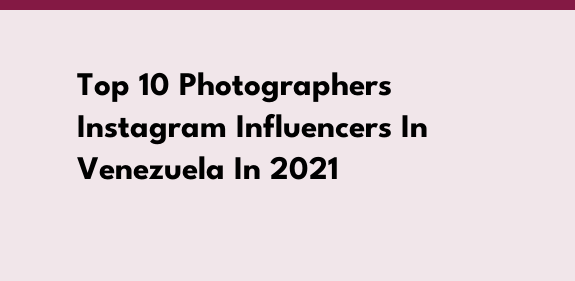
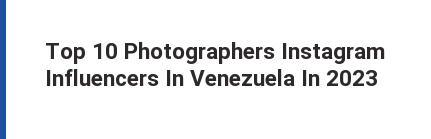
[270,156,339,180] 2021 -> [326,70,379,86] 2023

